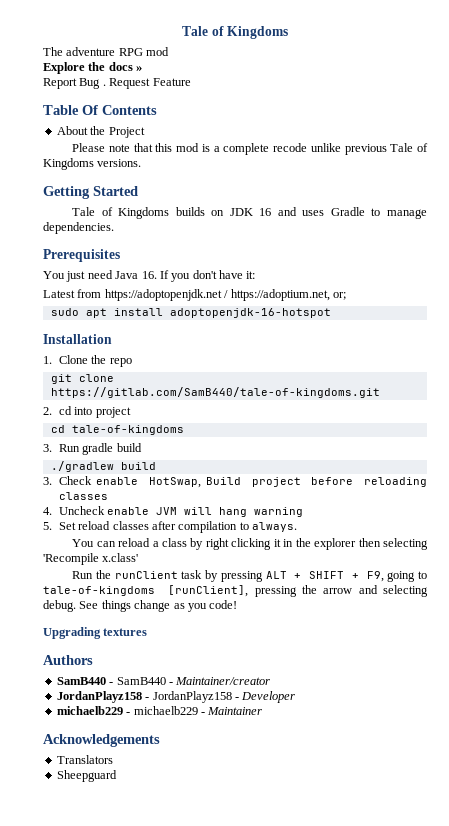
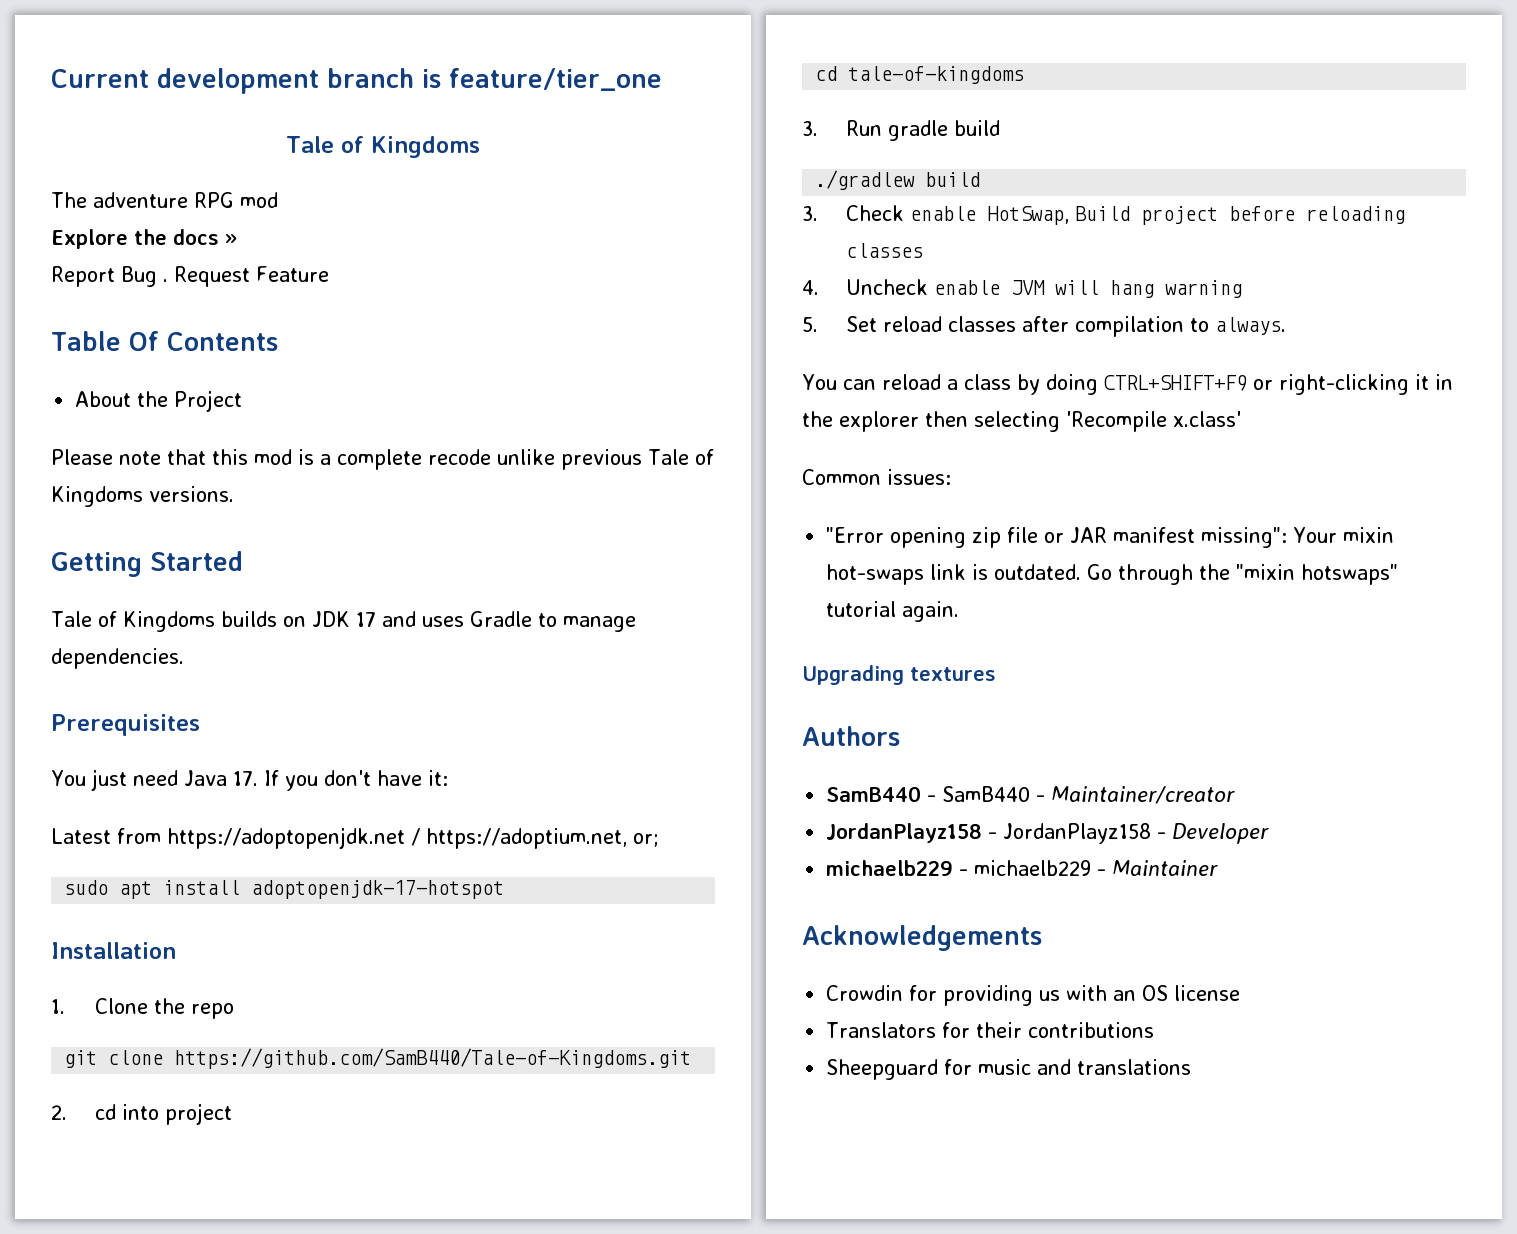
(181, 31) none -> [51,68,662,94] Current development branch is feature/tier_one //
[259,208,272,216] 16 -> [355,612,376,627] 17
[141,271,157,279] 16. -> [232,771,258,786] 17.
[169,308,331,318] adoptopenjdk-16-hotspot -> [251,880,505,899] adoptopenjdk-17-hotspot
[50,387,380,398] https://gitlab.com/SamB440/tale-of-kingdoms.git -> [174,1048,692,1069] https://github.com/SamB440/Tale-of-Kingdoms.git
[205,538,272,550] right clicking -> [1045,374,1409,395] doing CTRL+SHIFT+F9 or right-clicking
[72,570,427,582] [43,585,428,597] [43,600,238,612] Run the runClient task by pressing ALT + SHIFT + F9, going to tale-of-kingdoms [runClient], pressing the arrow and selecting debug. See things change as you code! -> [802,469,951,485] [826,527,1395,548] [826,564,1399,585] [826,601,960,622] Common issues: // "Error opening zip file or JAR manifest missing": Your mixin hot-swaps link is outdated. Go through the "mixin hotswaps" tutorial again.
[56,755,113,764] [56,770,117,782] Translators // Sheepguard -> [826,985,1241,1006] [826,1022,1155,1038] [826,1059,1192,1080] Crowdin for providing us with an OS license // Translators for their contributions // Sheepguard for music and translations

